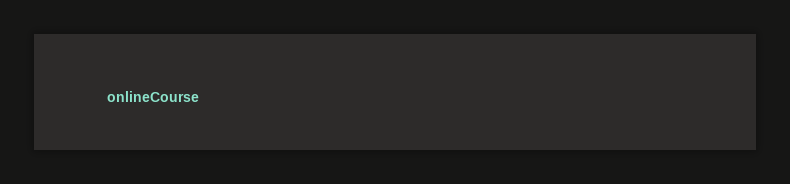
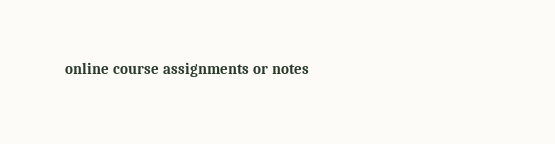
[107,91,199,102] onlineCourse -> [65,62,310,77] online course assignments or notes

